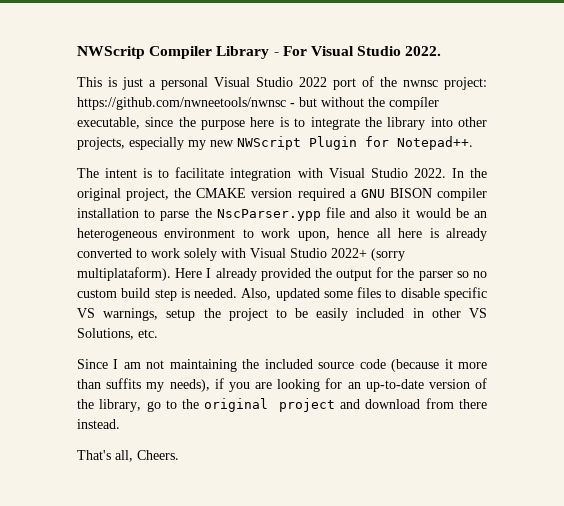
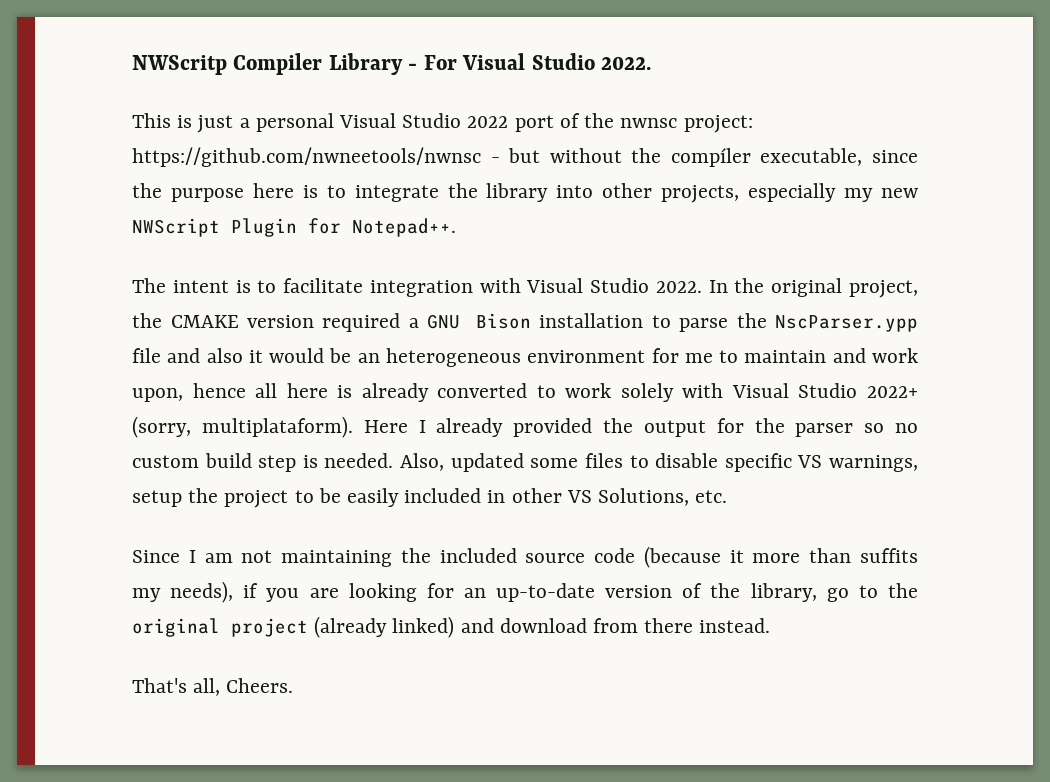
[389,188,487,201] BISON compiler -> [475,313,531,329] Bison
[242,229,254,238] to -> [651,348,866,363] for me to maintain and
[371,248,405,261] (sorry -> [132,416,191,438] (sorry,
(335, 405) none -> [314,616,455,638] (already linked)

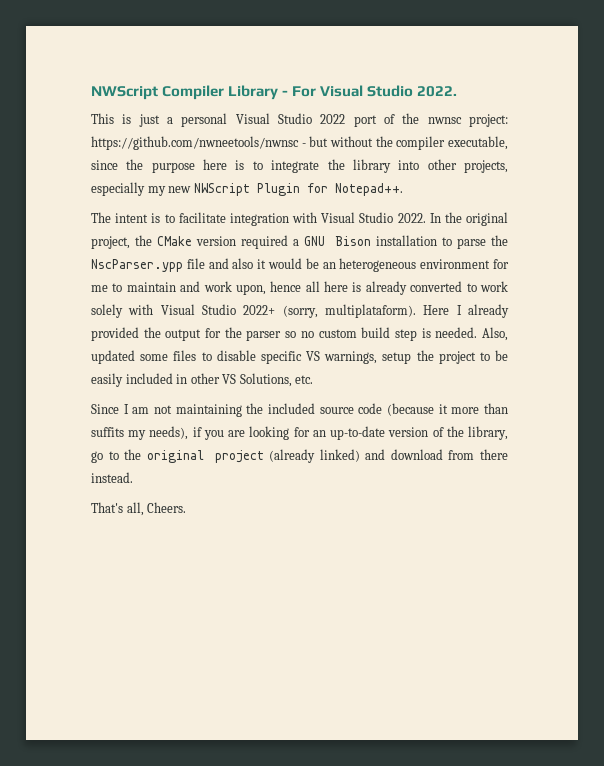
[132,55,227,75] NWScritp -> [91,86,158,100] NWScript
[670,148,751,167] compíler -> [396,136,446,150] compiler
[170,315,239,328] CMAKE -> [157,236,193,246] CMake

